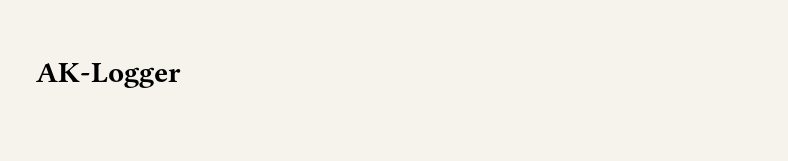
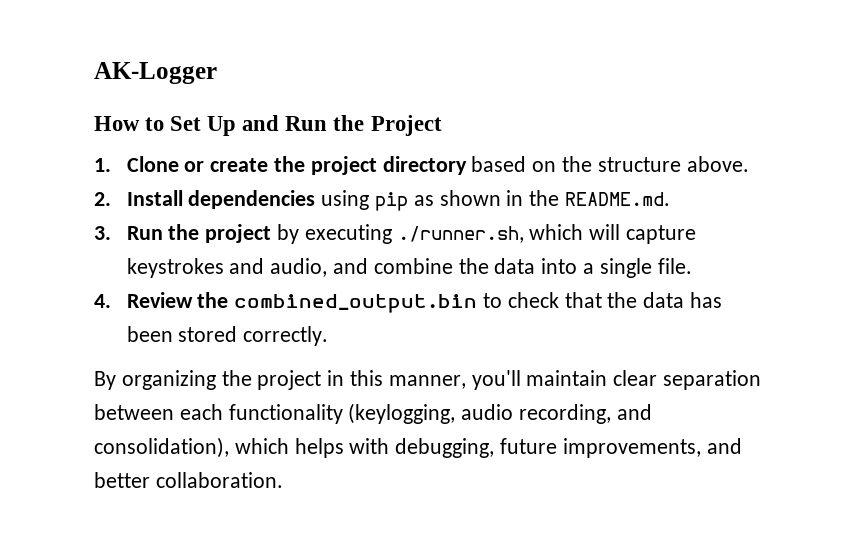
(181, 75) none -> [94,115,442,136] [94,156,749,175] [94,190,671,211] [94,224,697,244] [126,258,692,278] [94,292,723,313] [126,326,329,346] [94,370,762,390] [94,403,652,424] [94,437,742,458] [94,472,283,488] // How to Set Up and Run the Project // 1. Clone or create the project directory based on the structure above. // 2. Install dependencies using pip as shown in the README.md. // 3. Run the project by executing ./runner.sh, which will capture keystrokes and audio, and combine the data into a single file. // 4. Review the combined_output.bin to check that the data has been stored correctly. // By organizing the project in this manner, you'll maintain clear separation between each functionality (keylogging, audio recording, and consolidation), which helps with debugging, future improvements, and better collaboration.

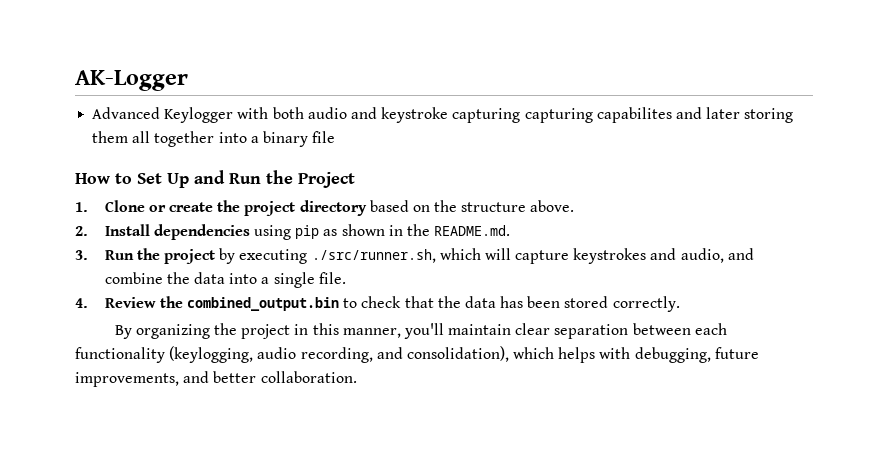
(217, 73) none -> [92,107,794,123] [92,131,336,147] // Advanced Keylogger with both audio and keystroke capturing capturing capabilites and later storing them all together into a binary file
[397,226,524,243] ./runner.sh, -> [311,249,436,263] ./src/runner.sh,

